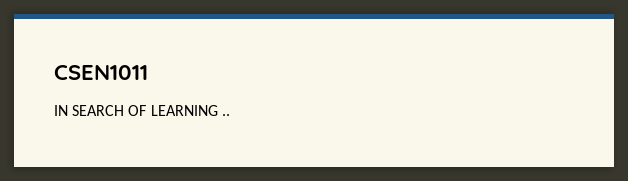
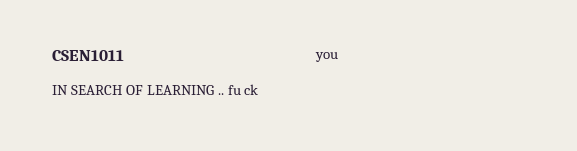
(230, 115) none -> [227,84,259,95] [315,52,338,62] fu ck you

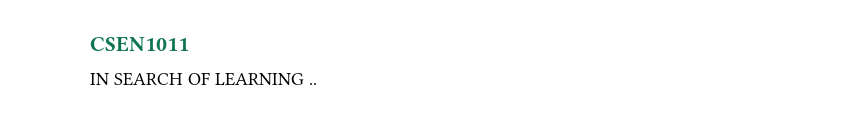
[227,84,259,95] [315,52,338,62] fu ck you -> (317, 84) none

